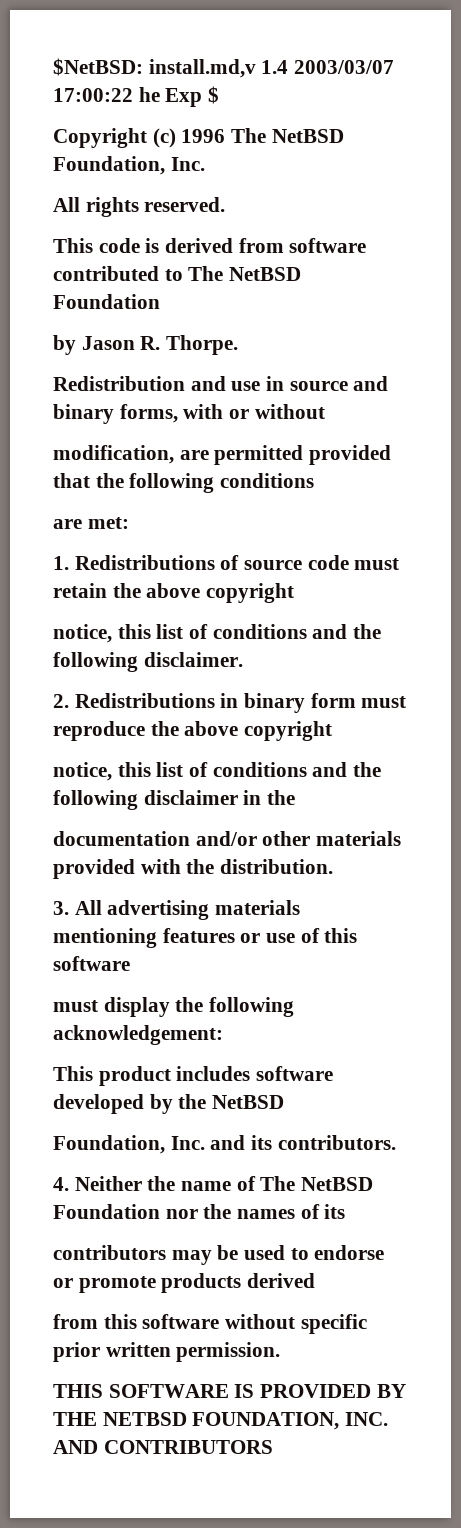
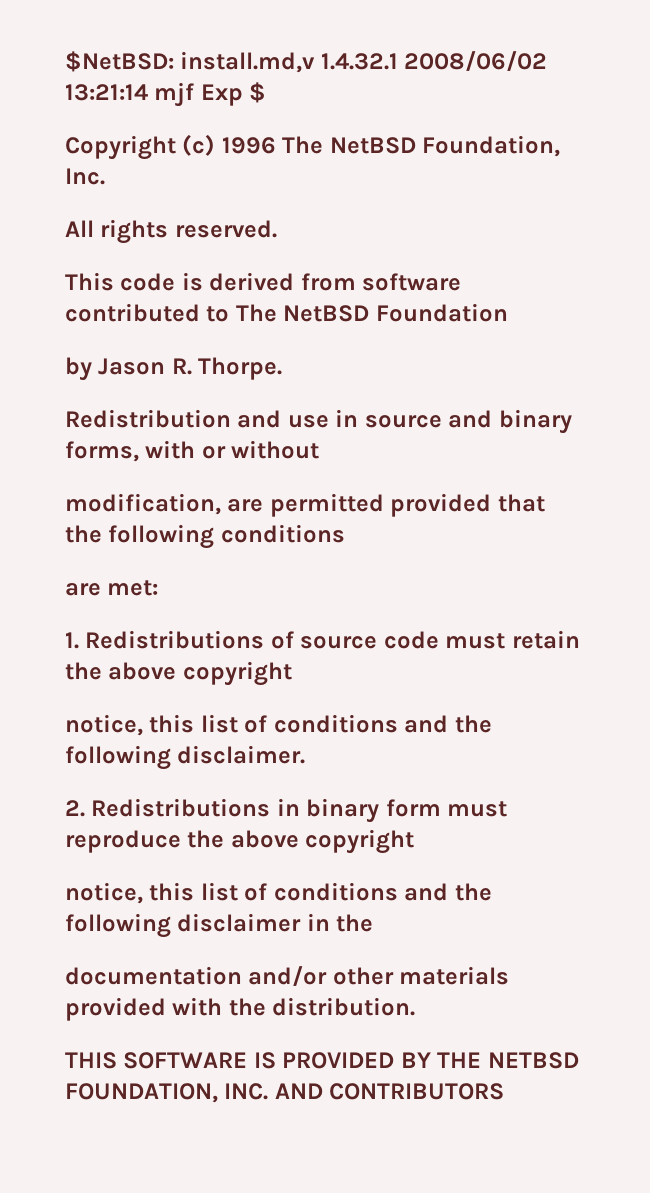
[261,60,395,74] [53,87,160,102] 1.4 2003/03/07 17:00:22 he -> [320,51,548,71] [65,82,195,107] 1.4.32.1 2008/06/02 13:21:14 mjf
[53,900,301,920] [53,928,358,948] [53,956,130,971] [53,997,295,1017] [53,1025,223,1045] [53,1066,334,1086] [53,1094,285,1114] [53,1135,396,1154] [53,1176,374,1191] [53,1204,346,1219] [53,1245,385,1265] [53,1273,316,1293] [53,1314,367,1334] [53,1342,281,1362] // 3. All advertising materials mentioning features or use of this software // must display the following acknowledgement: // This product includes software developed by the NetBSD // Foundation, Inc. and its contributors. // 4. Neither the name of The NetBSD Foundation nor the names of its // contributors may be used to endorse or promote products derived // from this software without specific prior written permission. -> (416, 1006) none

